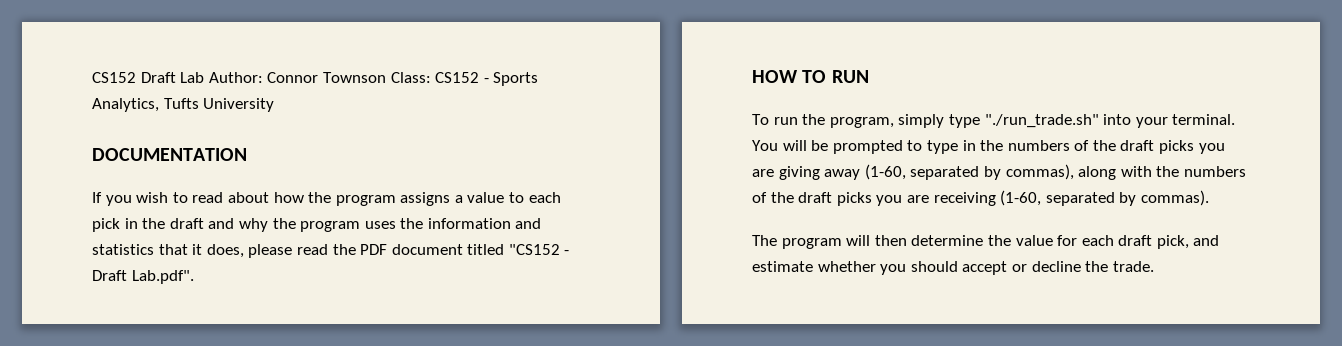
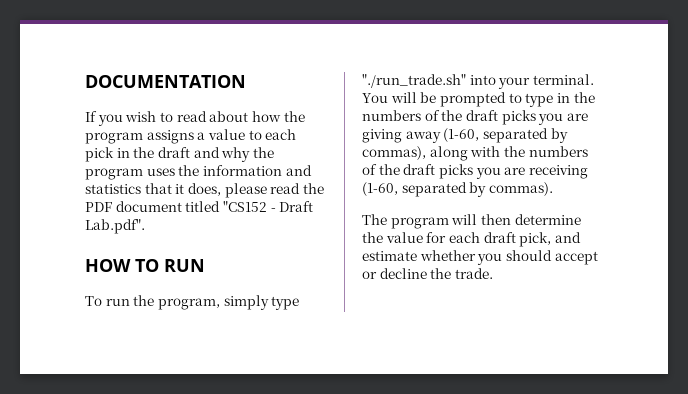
[92,72,539,86] [92,98,275,112] CS152 Draft Lab Author: Connor Townson Class: CS152 - Sports Analytics, Tufts University // -> (85, 81) none

